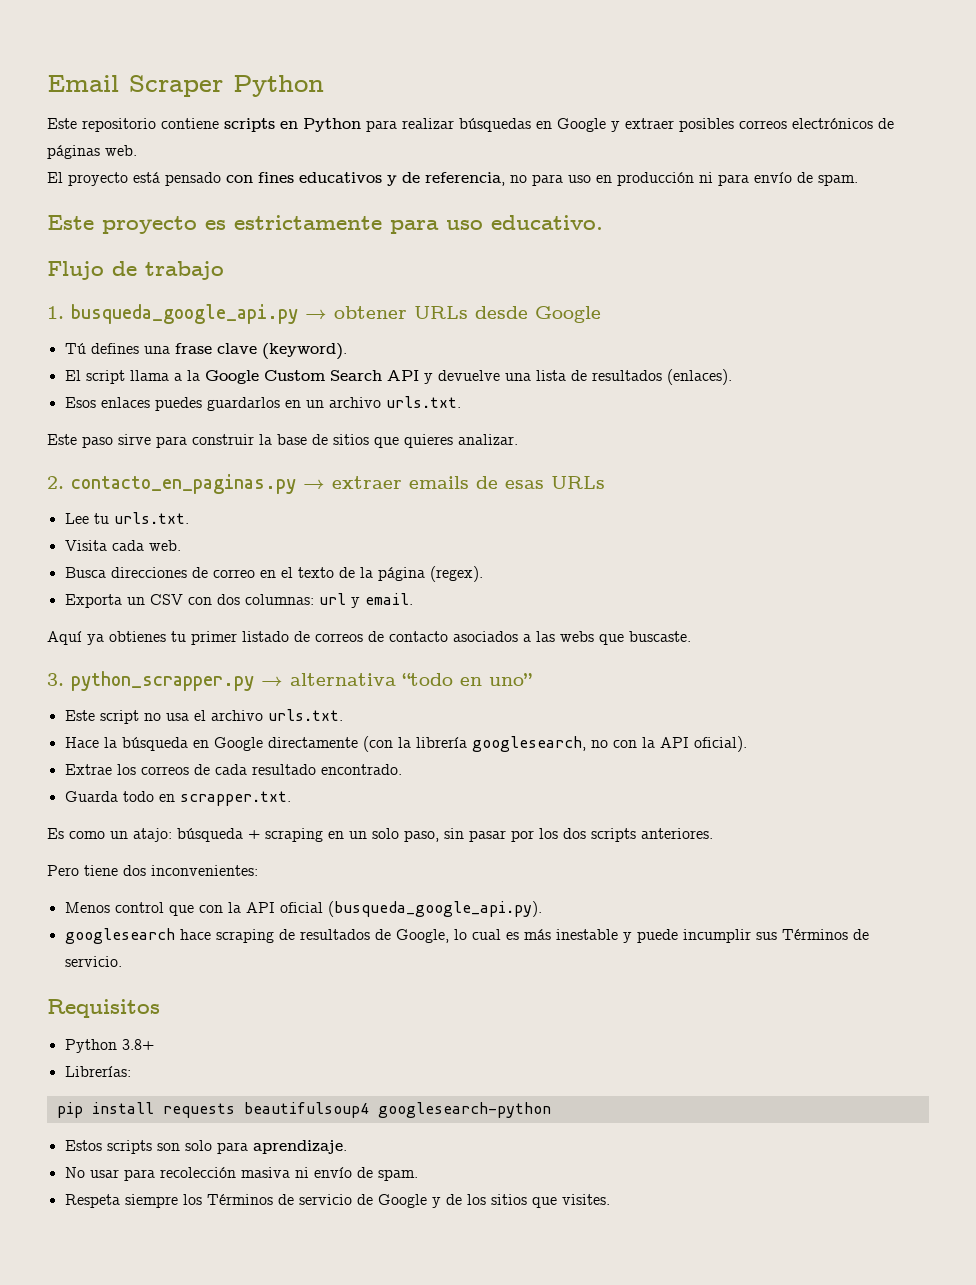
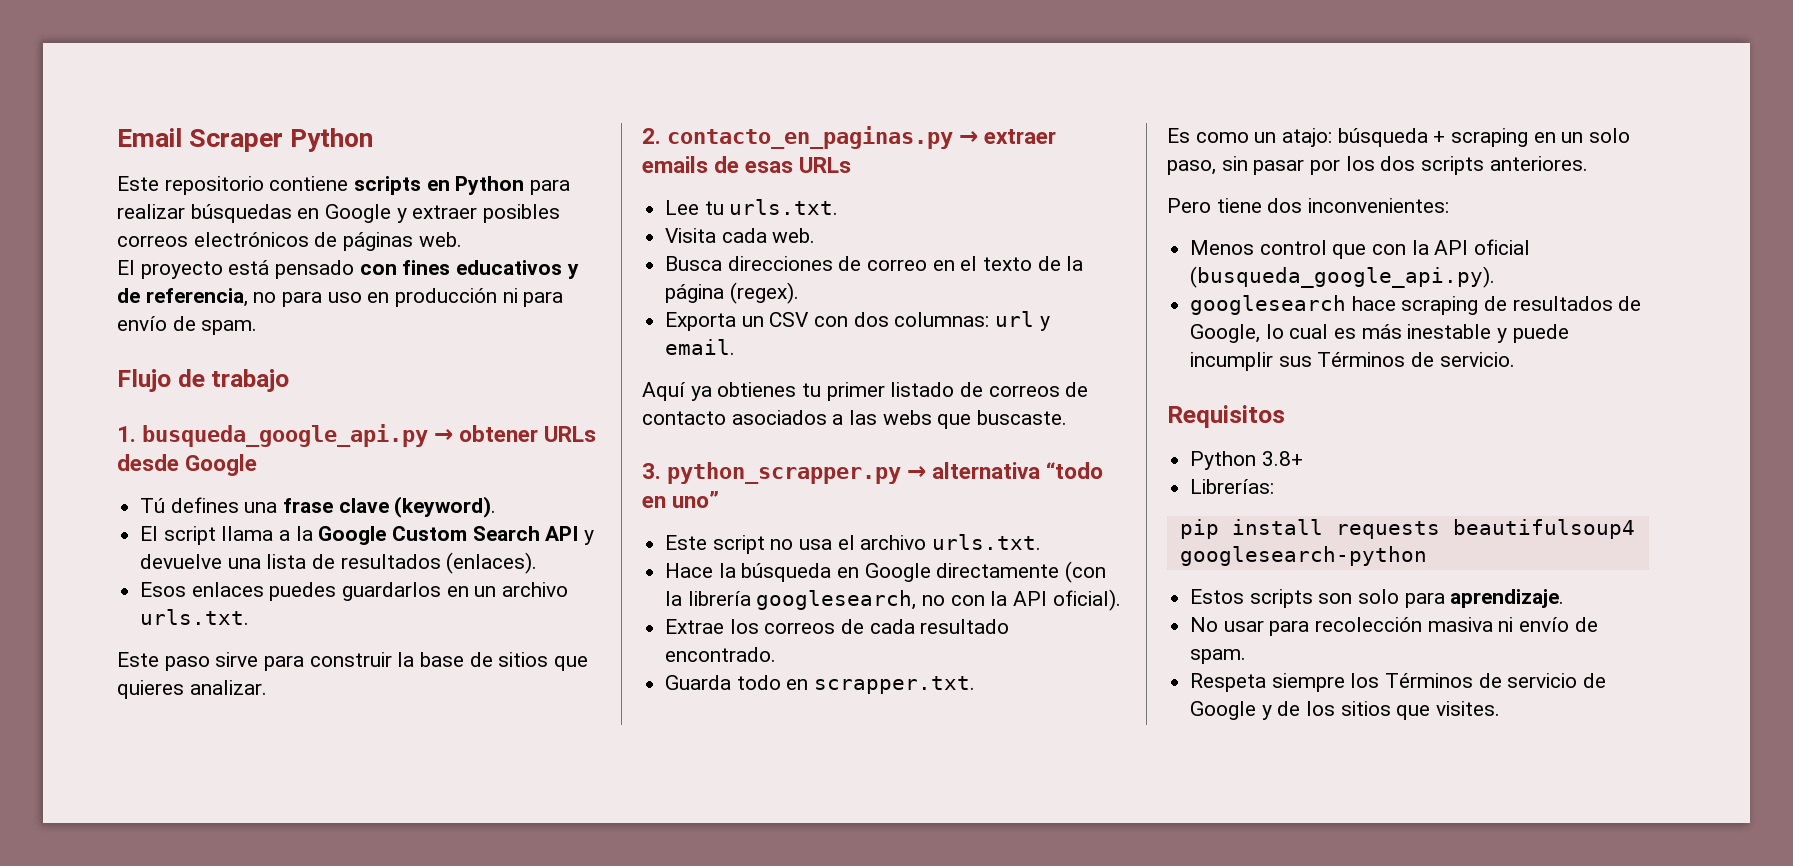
[47,215,603,234] // Este proyecto es estrictamente para uso educativo. -> (258, 327) none

